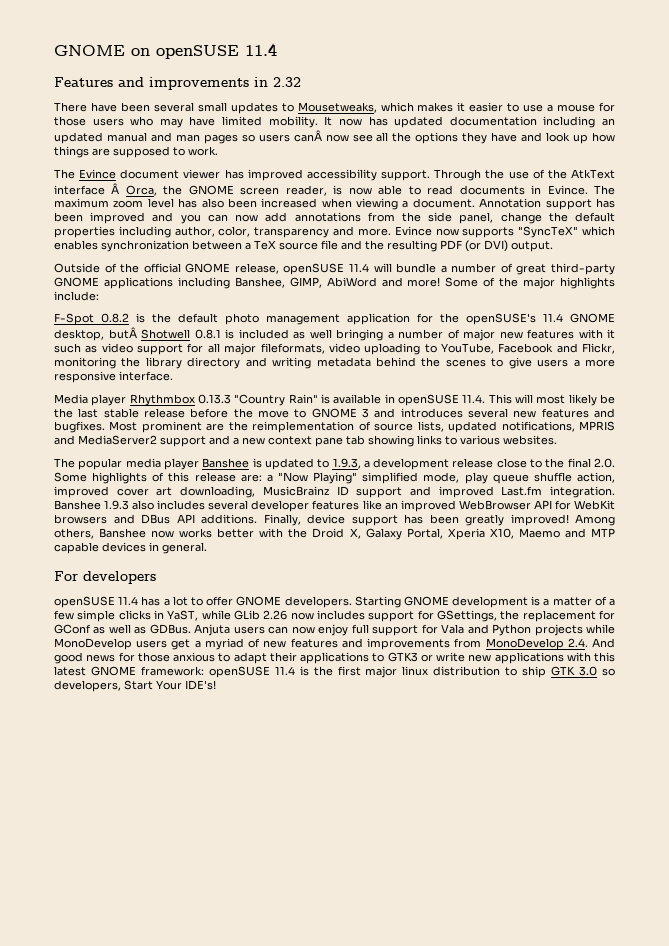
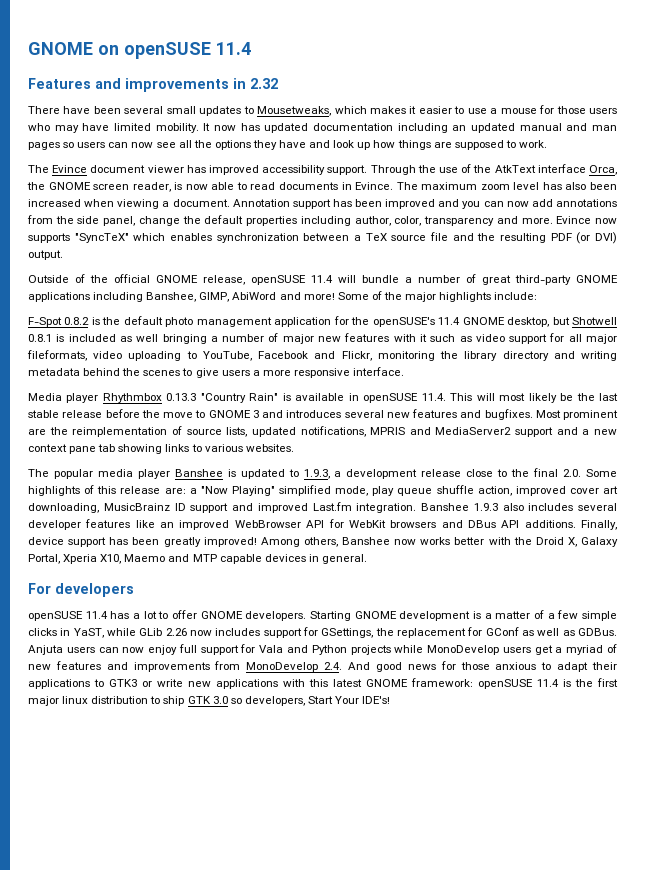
[293,130,322,142] canÂ -> [108,142,129,148] can
[111,183,120,194] Â -> (586, 168) none
[108,327,137,339] butÂ -> [552,317,570,325] but

